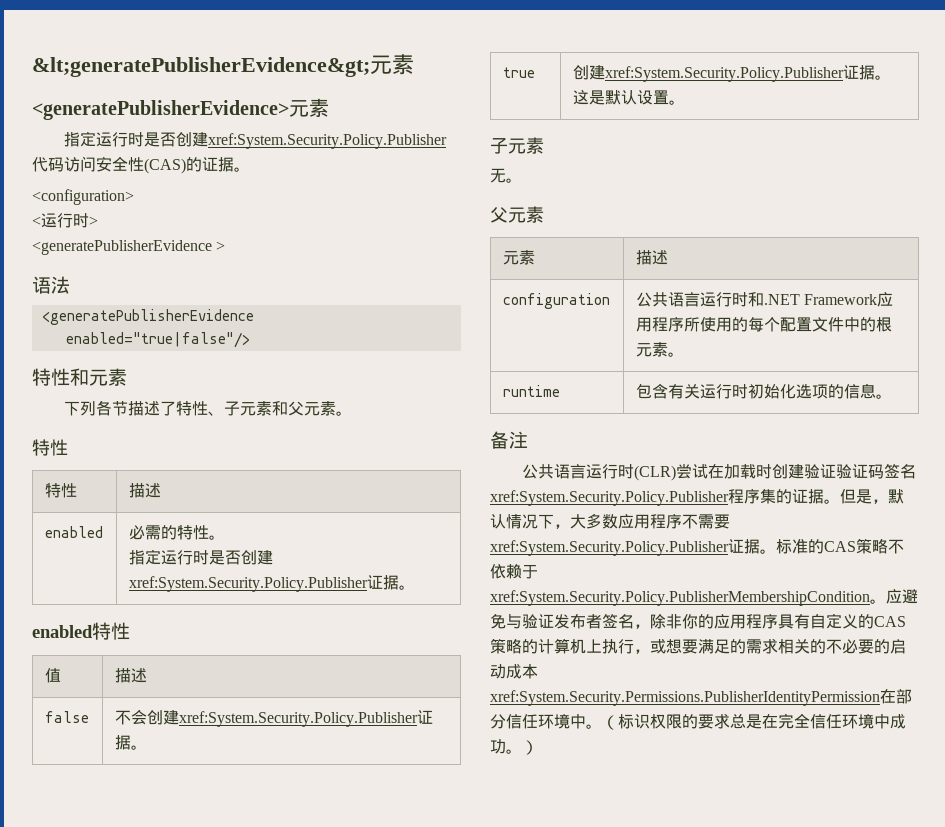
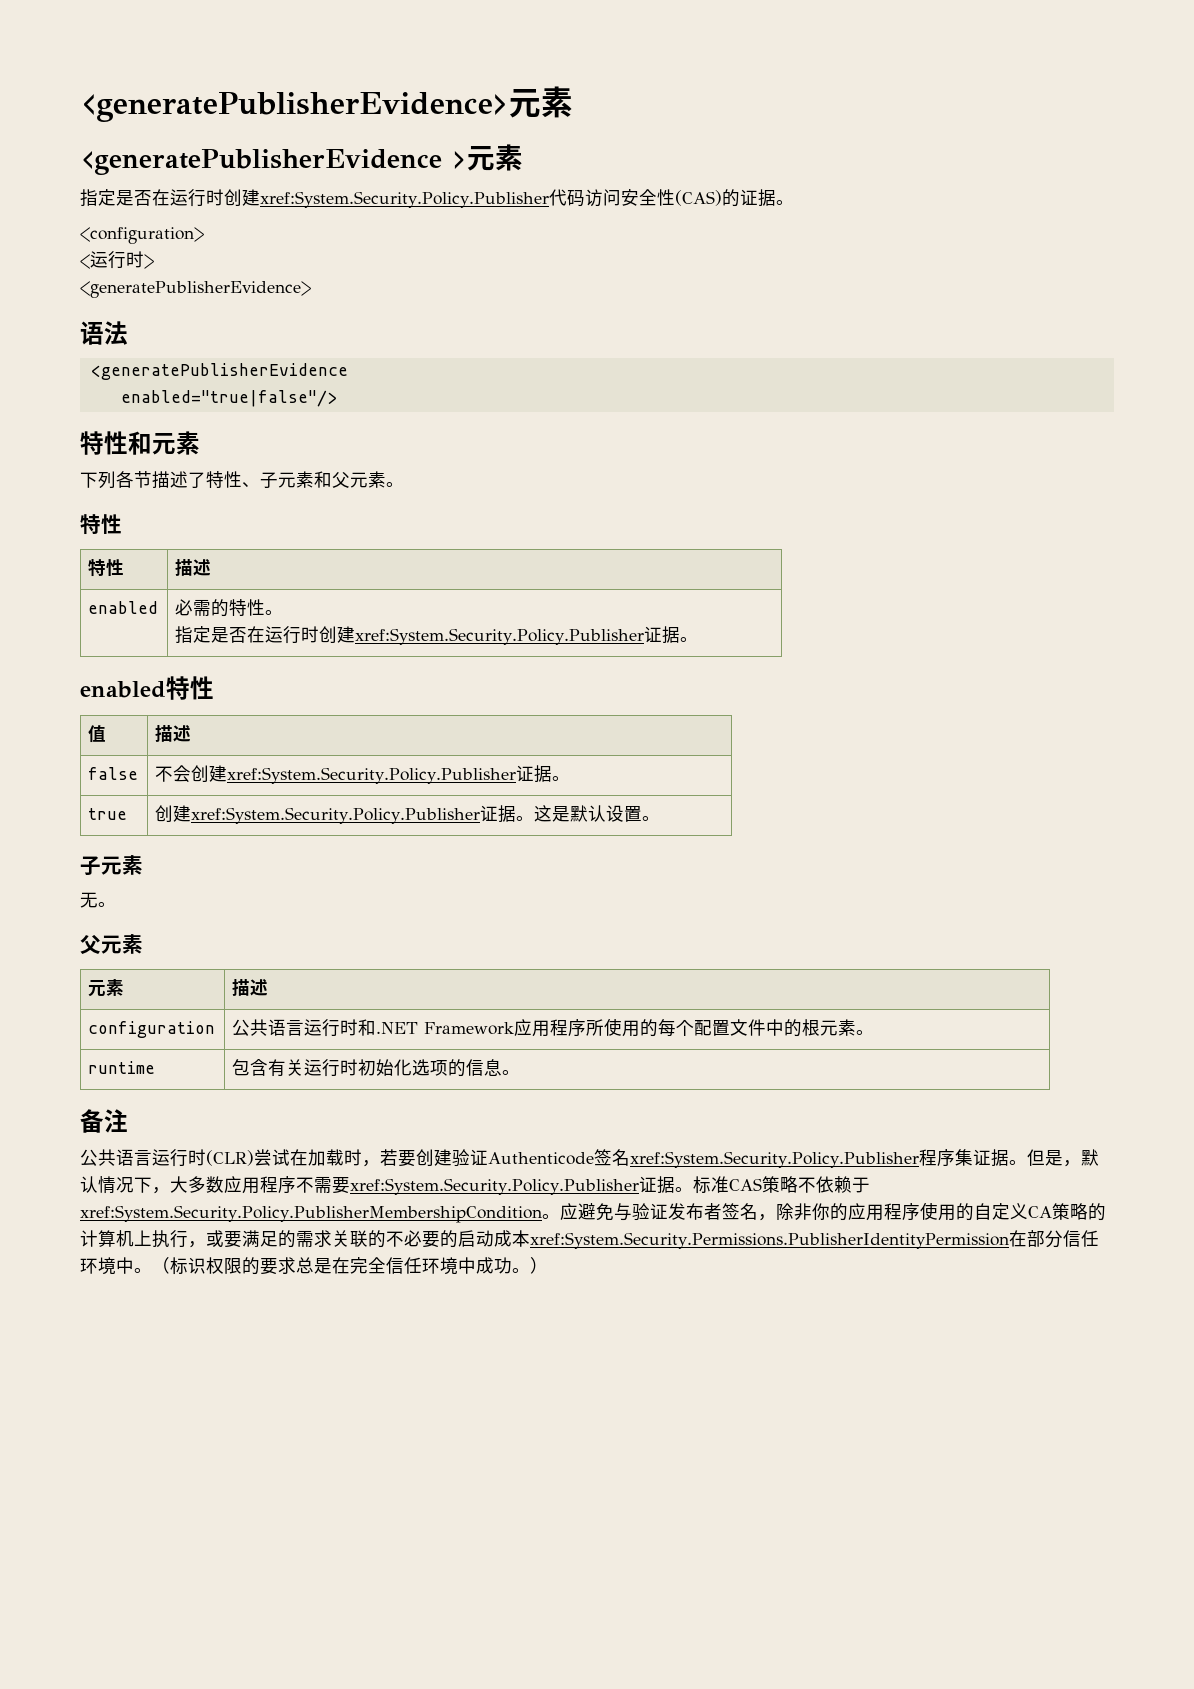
[32,54,414,77] [32,100,289,120] &lt;generatePublisherEvidence&gt;元素 // <generatePublisherEvidence> -> [80,86,573,122] [80,149,467,175] <generatePublisherEvidence>元素 // <generatePublisherEvidence >
[96,132,177,147] 运行时是否 -> [116,189,224,207] 是否在运行时
[32,240,226,255] <generatePublisherEvidence > -> [80,281,311,298] <generatePublisherEvidence>
[160,550,241,565] 运行时是否 -> [211,626,320,644] 是否在运行时
(773, 471) none -> [362,1149,416,1167] ，若要
[836,464,885,479] 验证码 -> [488,1152,594,1165] Authenticode
[776,489,792,504] 的 -> (973, 1157) none
[808,539,824,554] 的 -> (729, 1184) none
[778,613,906,629] 具有自定义的CAS -> [919,1202,1052,1221] 使用的自定义CA
[666,639,682,654] 想 -> (224, 1238) none
[778,639,810,654] 相关 -> [332,1230,368,1247] 关联

